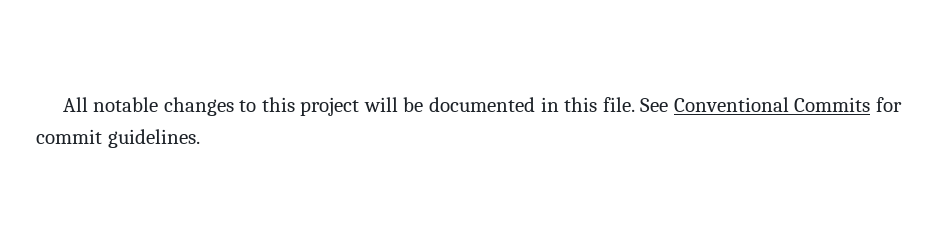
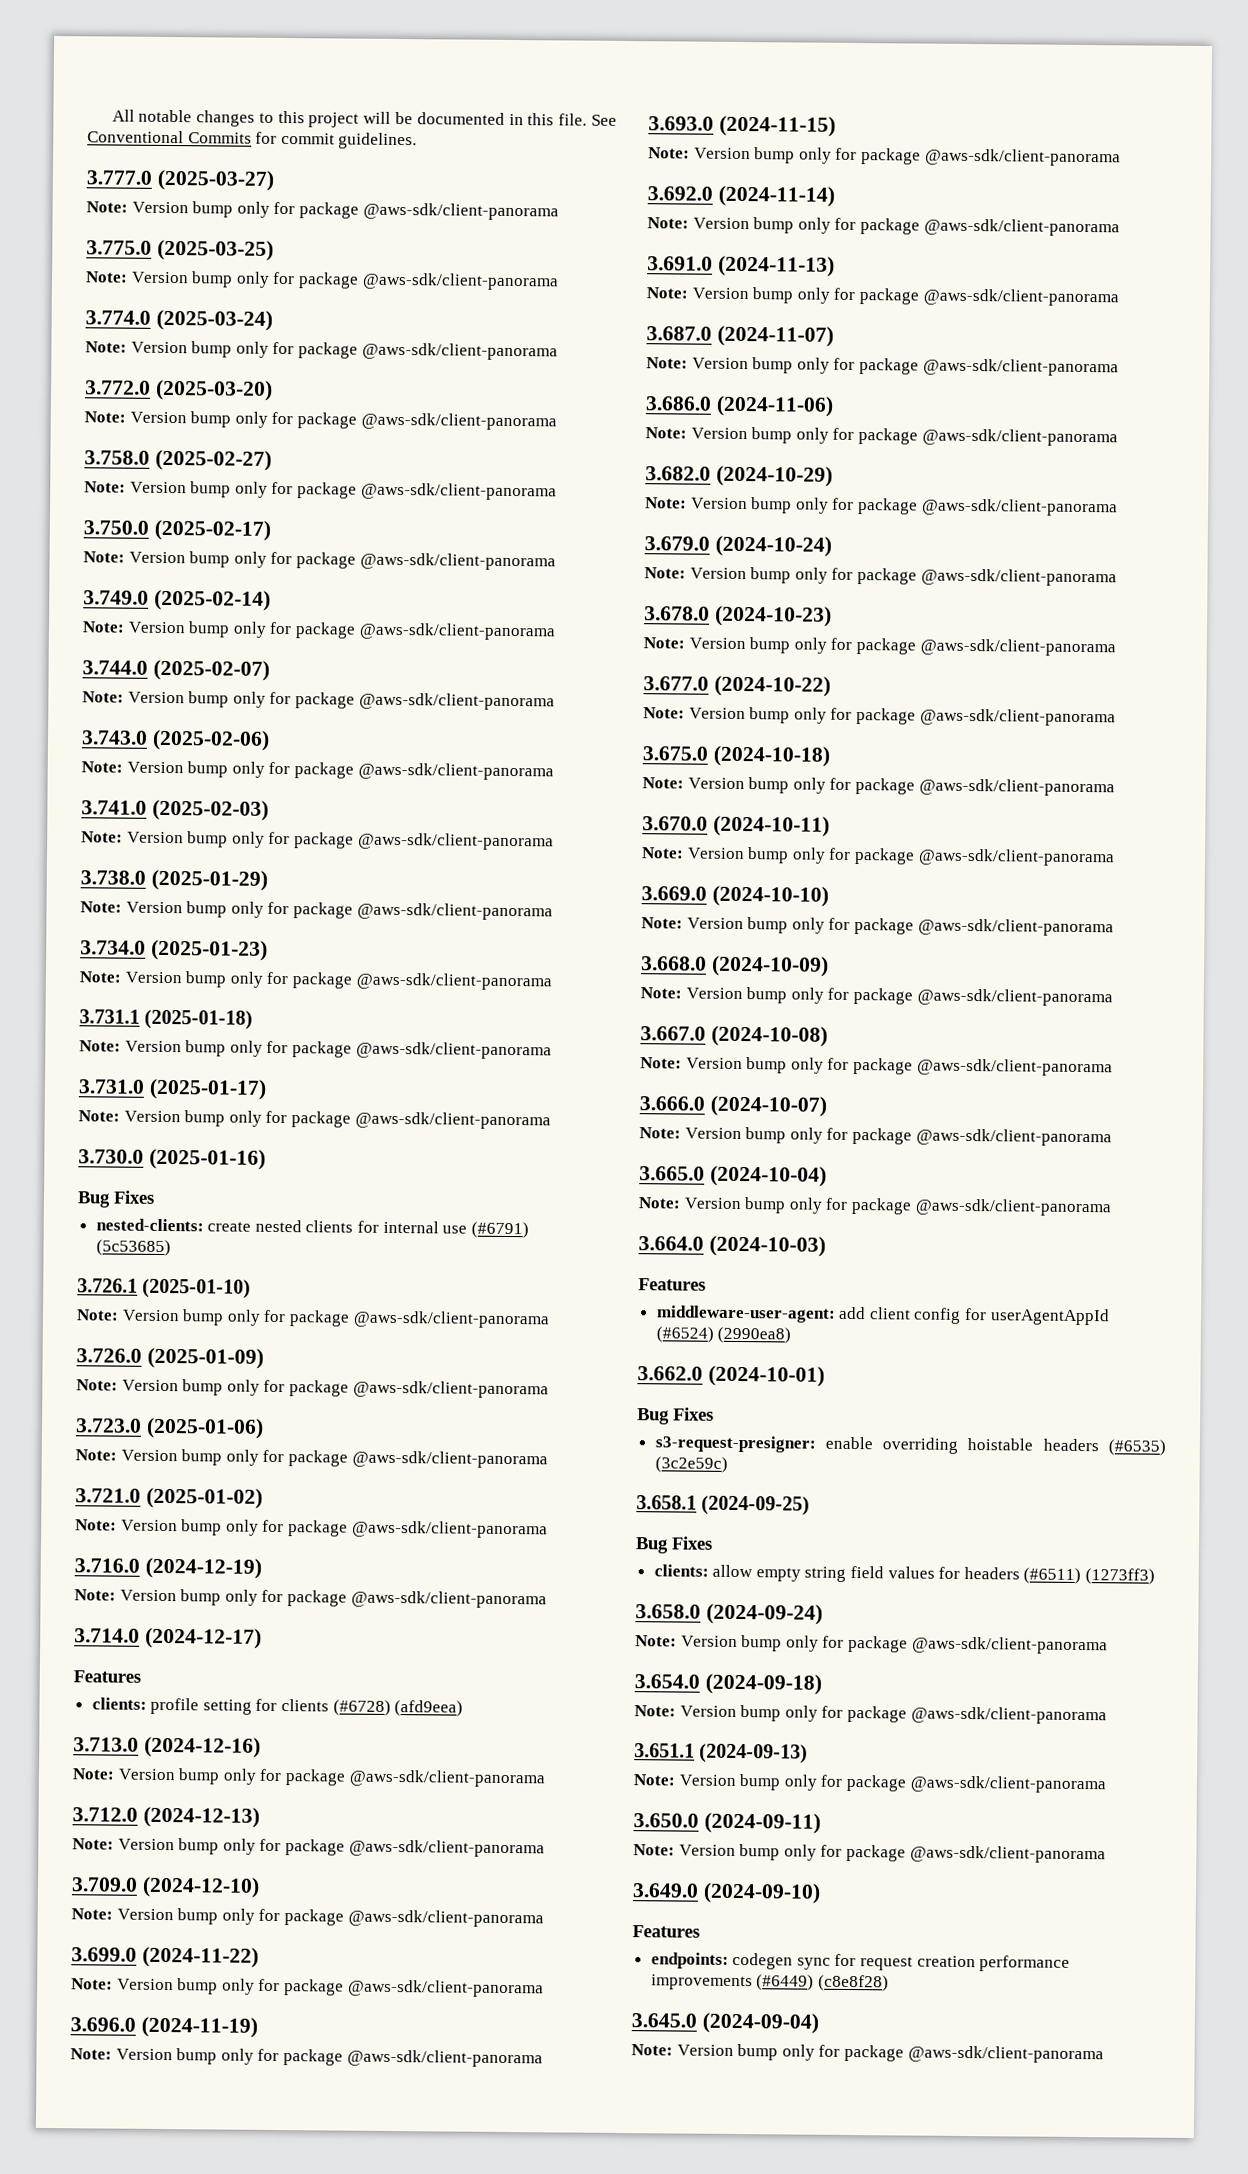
(200, 138) none -> [86,169,274,191] [86,201,559,221] [86,239,274,261] [86,271,559,291] [85,309,273,331] [85,341,558,361] [85,379,273,401] [84,411,557,431] [84,449,272,471] [84,481,557,501] [83,519,271,541] [83,551,556,571] [83,589,271,611] [82,621,556,641] [82,659,270,681] [82,691,555,711] [81,729,270,751] [81,761,554,781] [81,799,269,821] [81,831,554,851] [80,869,268,891] [80,901,553,921] [80,939,268,961] [79,971,552,991] [79,1009,254,1030] [79,1040,552,1060] [78,1078,267,1100] [78,1110,551,1130] [78,1148,266,1170] [77,1190,155,1208] [95,1218,529,1239] [95,1239,171,1257] [77,1278,252,1299] [76,1309,550,1329] [76,1347,264,1369] [76,1379,549,1399] [75,1417,264,1439] [75,1449,548,1469] [75,1487,263,1509] [75,1519,548,1539] [74,1557,262,1579] [74,1589,547,1609] [74,1627,262,1649] [73,1670,141,1683] [91,1697,464,1717] [73,1736,261,1758] [72,1768,546,1788] [72,1806,260,1828] [72,1838,545,1858] [71,1876,260,1898] [71,1908,544,1928] [71,1946,259,1968] [71,1978,544,1998] [70,2016,258,2038] [70,2048,543,2068] [648,115,836,137] [648,147,1121,167] [647,185,835,207] [647,217,1120,237] [647,255,835,277] [646,287,1119,307] [646,325,834,347] [646,357,1119,377] [645,395,834,417] [645,427,1118,447] [645,465,833,487] [645,497,1118,517] [644,535,832,557] [644,567,1117,587] [644,605,832,627] [643,637,1116,657] [643,675,831,697] [643,707,1116,727] [642,745,830,767] [642,777,1115,797] [642,815,830,837] [641,847,1115,867] [641,885,829,907] [641,917,1114,937] [641,955,829,977] [640,987,1113,1007] [640,1025,828,1047] [640,1057,1113,1077] [639,1095,827,1117] [639,1127,1112,1147] [639,1165,827,1187] [638,1197,1112,1217] [638,1235,826,1257] [638,1278,706,1291] [655,1305,1110,1326] [655,1326,792,1344] [637,1365,825,1387] [637,1407,714,1425] [654,1435,1166,1456] [654,1456,728,1473] [636,1495,811,1516] [635,1536,713,1554] [653,1564,1156,1585] [635,1603,823,1625] [635,1635,1108,1655] [634,1673,822,1695] [634,1705,1107,1725] [634,1743,809,1764] [633,1774,1106,1794] [633,1812,821,1834] [633,1844,1106,1864] [632,1882,821,1904] [632,1925,700,1938] [650,1952,1071,1972] [650,1974,889,1992] [631,2012,819,2034] [631,2044,1104,2064] // 3.777.0 (2025-03-27) // Note: Version bump only for package @aws-sdk/client-panorama // 3.775.0 (2025-03-25) // Note: Version bump only for package @aws-sdk/client-panorama // 3.774.0 (2025-03-24) // Note: Version bump only for package @aws-sdk/client-panorama // 3.772.0 (2025-03-20) // Note: Version bump only for package @aws-sdk/client-panorama // 3.758.0 (2025-02-27) // Note: Version bump only for package @aws-sdk/client-panorama // 3.750.0 (2025-02-17) // Note: Version bump only for package @aws-sdk/client-panorama // 3.749.0 (2025-02-14) // Note: Version bump only for package @aws-sdk/client-panorama // 3.744.0 (2025-02-07) // Note: Version bump only for package @aws-sdk/client-panorama // 3.743.0 (2025-02-06) // Note: Version bump only for package @aws-sdk/client-panorama // 3.741.0 (2025-02-03) // Note: Version bump only for package @aws-sdk/client-panorama // 3.738.0 (2025-01-29) // Note: Version bump only for package @aws-sdk/client-panorama // 3.734.0 (2025-01-23) // Note: Version bump only for package @aws-sdk/client-panorama // 3.731.1 (2025-01-18) // Note: Version bump only for package @aws-sdk/client-panorama // 3.731.0 (2025-01-17) // Note: Version bump only for package @aws-sdk/client-panorama // 3.730.0 (2025-01-16) // Bug Fixes // nested-clients: create nested clients for internal use (#6791) (5c53685) // 3.726.1 (2025-01-10) // Note: Version bump only for package @aws-sdk/client-panorama // 3.726.0 (2025-01-09) // Note: Version bump only for package @aws-sdk/client-panorama // 3.723.0 (2025-01-06) // Note: Version bump only for package @aws-sdk/client-panorama // 3.721.0 (2025-01-02) // Note: Version bump only for package @aws-sdk/client-panorama // 3.716.0 (2024-12-19) // Note: Version bump only for package @aws-sdk/client-panorama // 3.714.0 (2024-12-17) // Features // clients: profile setting for clients (#6728) (afd9eea) // 3.713.0 (2024-12-16) // Note: Version bump only for package @aws-sdk/client-panorama // 3.712.0 (2024-12-13) // Note: Version bump only for package @aws-sdk/client-panorama // 3.709.0 (2024-12-10) // Note: Version bump only for package @aws-sdk/client-panorama // 3.699.0 (2024-11-22) // Note: Version bump only for package @aws-sdk/client-panorama // 3.696.0 (2024-11-19) // Note: Version bump only for package @aws-sdk/client-panorama // 3.693.0 (2024-11-15) // Note: Version bump only for package @aws-sdk/client-panorama // 3.692.0 (2024-11-14) // Note: Version bump only for package @aws-sdk/client-panorama // 3.691.0 (2024-11-13) // Note: Version bump only for package @aws-sdk/client-panorama // 3.687.0 (2024-11-07) // Note: Version bump only for package @aws-sdk/client-panorama // 3.686.0 (2024-11-06) // Note: Version bump only for package @aws-sdk/client-panorama // 3.682.0 (2024-10-29) // Note: Version bump only for package @aws-sdk/client-panorama // 3.679.0 (2024-10-24) // Note: Version bump only for package @aws-sdk/client-panorama // 3.678.0 (2024-10-23) // Note: Version bump only for package @aws-sdk/client-panorama // 3.677.0 (2024-10-22) // Note: Version bump only for package @aws-sdk/client-panorama // 3.675.0 (2024-10-18) // Note: Version bump only for package @aws-sdk/client-panorama // 3.670.0 (2024-10-11) // Note: Version bump only for package @aws-sdk/client-panorama // 3.669.0 (2024-10-10) // Note: Version bump only for package @aws-sdk/client-panorama // 3.668.0 (2024-10-09) // Note: Version bump only for package @aws-sdk/client-panorama // 3.667.0 (2024-10-08) // Note: Version bump only for package @aws-sdk/client-panorama // 3.666.0 (2024-10-07) // Note: Version bump only for package @aws-sdk/client-panorama // 3.665.0 (2024-10-04) // Note: Version bump only for package @aws-sdk/client-panorama // 3.664.0 (2024-10-03) // Features // middleware-user-agent: add client config for userAgentAppId (#6524) (2990ea8) // 3.662.0 (2024-10-01) // Bug Fixes // s3-request-presigner: enable overriding hoistable headers (#6535) (3c2e59c) // 3.658.1 (2024-09-25) // Bug Fixes // clients: allow empty string field values for headers (#6511) (1273ff3) // 3.658.0 (2024-09-24) // Note: Version bump only for package @aws-sdk/client-panorama // 3.654.0 (2024-09-18) // Note: Version bump only for package @aws-sdk/client-panorama // 3.651.1 (2024-09-13) // Note: Version bump only for package @aws-sdk/client-panorama // 3.650.0 (2024-09-11) // Note: Version bump only for package @aws-sdk/client-panorama // 3.649.0 (2024-09-10) // Features // endpoints: codegen sync for request creation performance improvements (#6449) (c8e8f28) // 3.645.0 (2024-09-04) // Note: Version bump only for package @aws-sdk/client-panorama

